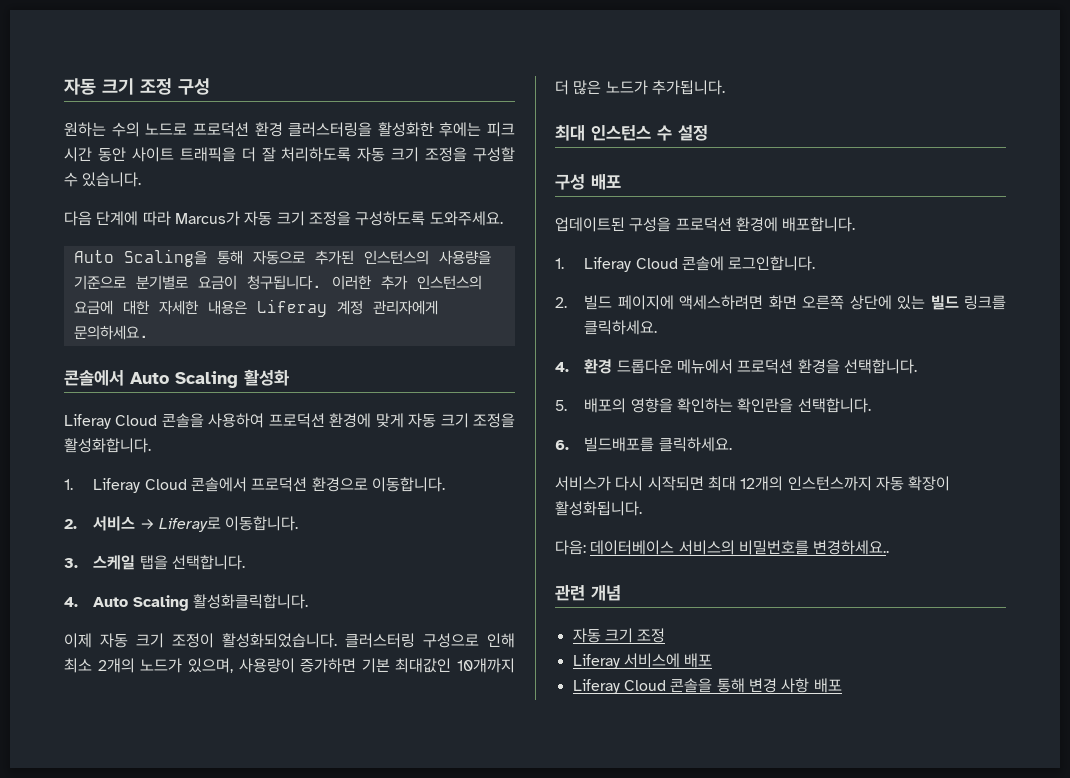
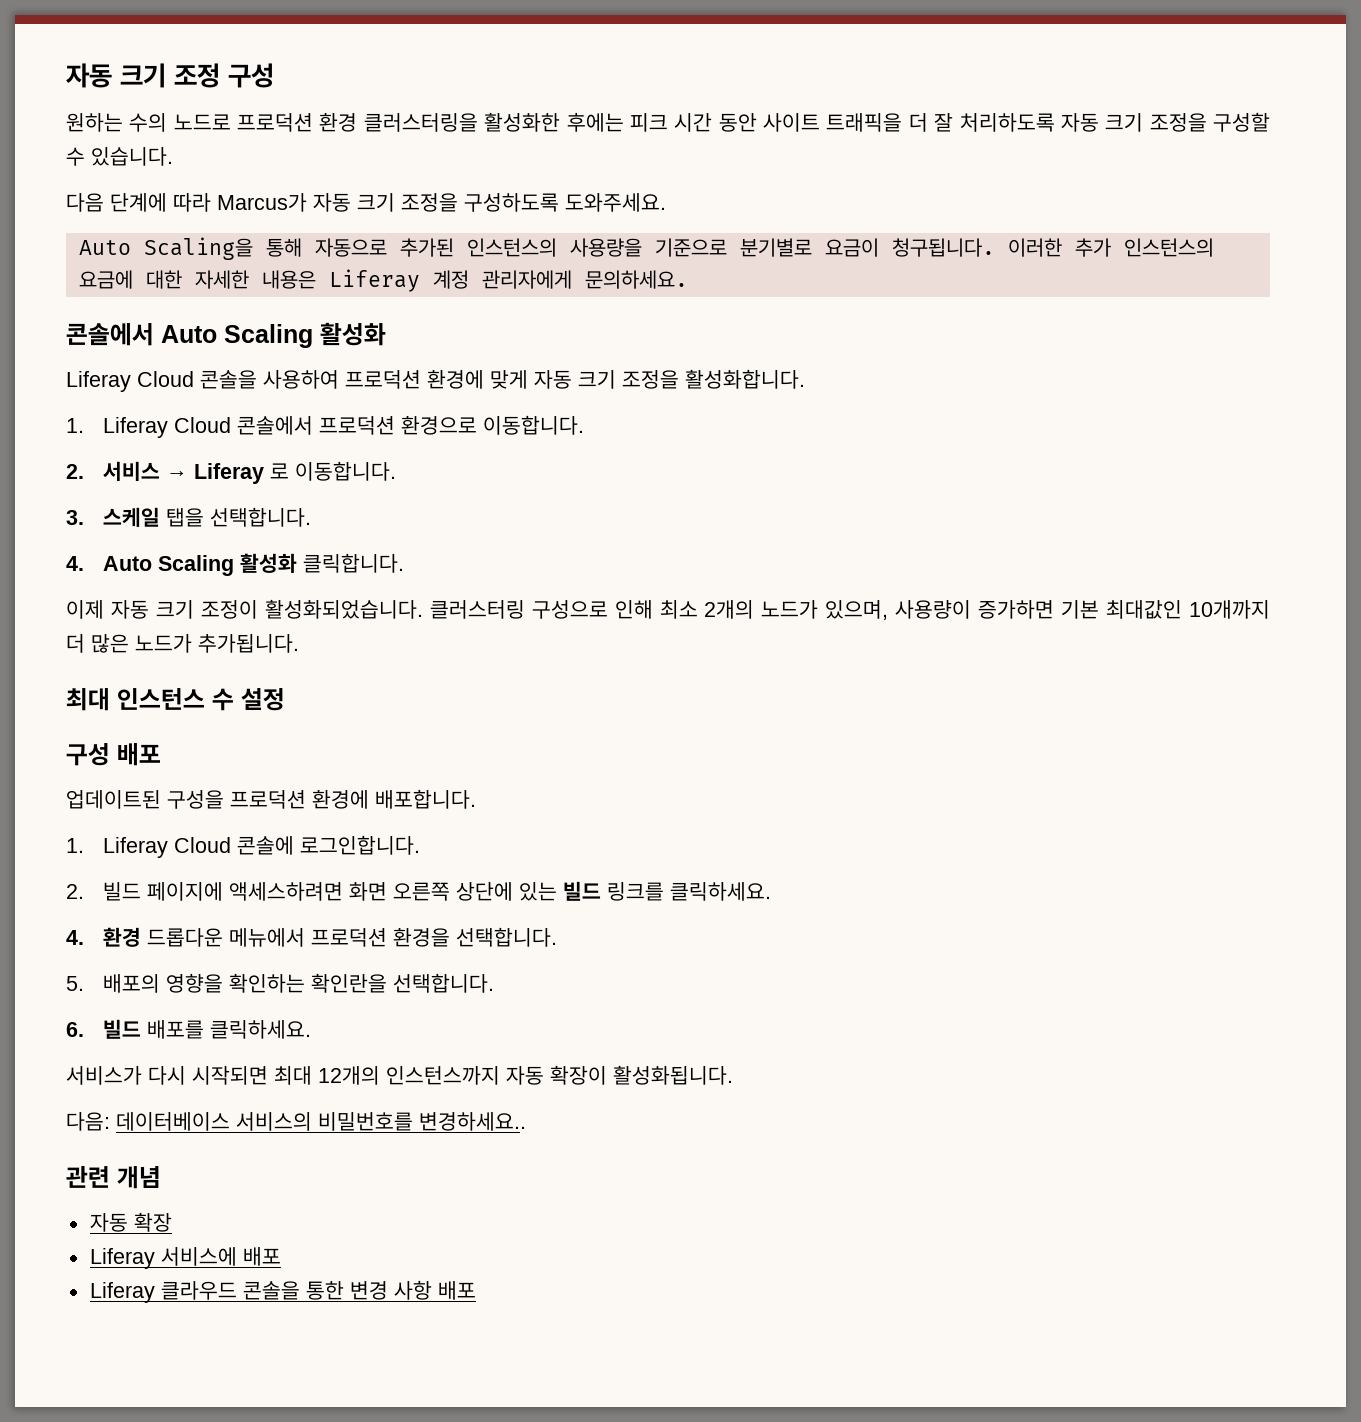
[158,517,221,532] Liferay로 -> [193,463,289,484] Liferay 로
[192,594,308,609] 활성화클릭합니다. -> [239,553,404,573] 활성화 클릭합니다.
[584,437,655,452] 빌드배포를 -> [102,1019,204,1039] 빌드 배포를
[604,628,666,643] 크기 조정 -> [133,1212,172,1232] 확장
[623,678,745,693] Cloud 콘솔을 통해 -> [160,1281,344,1300] 클라우드 콘솔을 통한

